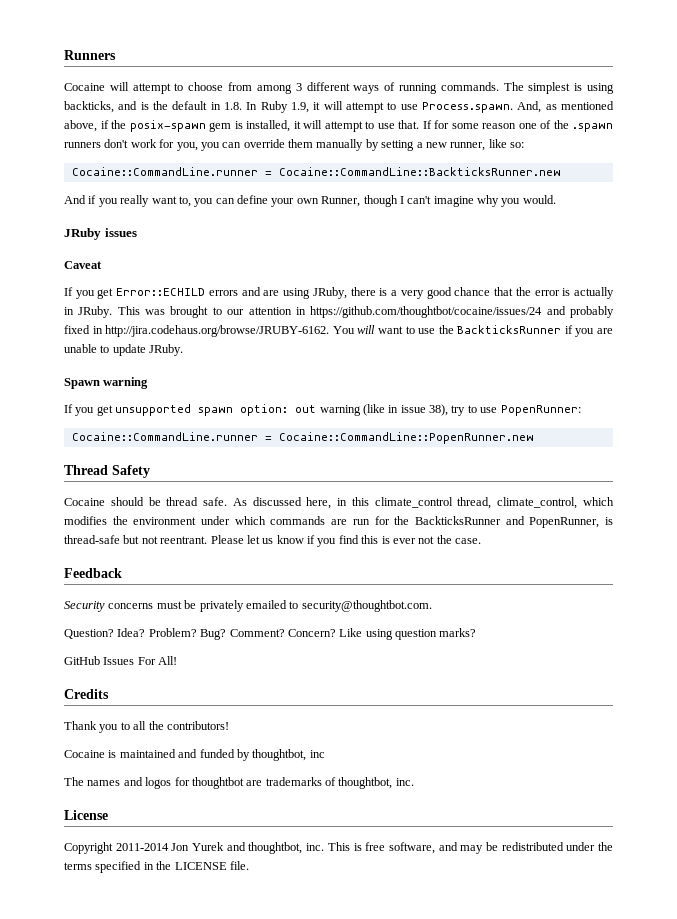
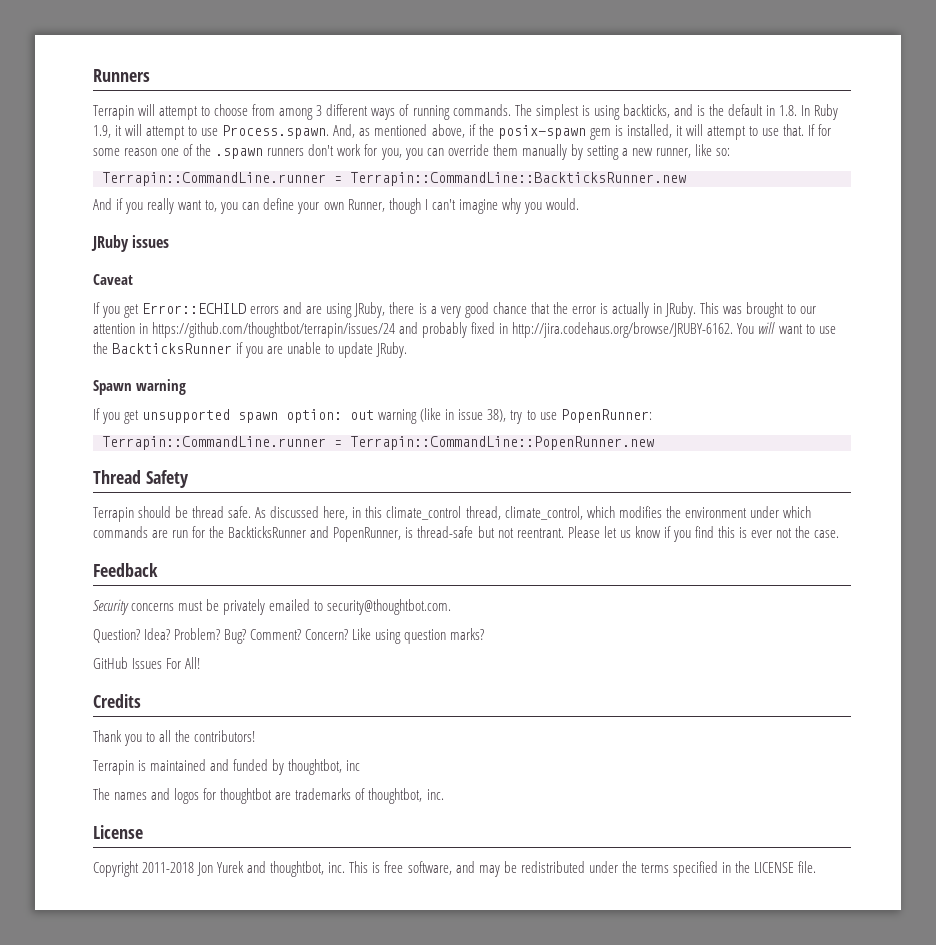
[64,83,105,91] Cocaine -> [93,105,134,120] Terrapin
[71,167,561,176] Cocaine::CommandLine.runner = Cocaine::CommandLine::BackticksRunner.new -> [102,172,686,186] Terrapin::CommandLine.runner = Terrapin::CommandLine::BackticksRunner.new
[310,306,543,318] https://github.com/thoughtbot/cocaine/issues/24 -> [152,322,396,338] https://github.com/thoughtbot/terrapin/issues/24
[71,432,534,444] Cocaine::CommandLine.runner = Cocaine::CommandLine::PopenRunner.new -> [102,436,654,450] Terrapin::CommandLine.runner = Terrapin::CommandLine::PopenRunner.new
[64,498,105,506] Cocaine -> [93,507,134,522] Terrapin
[64,750,105,758] Cocaine -> [93,760,134,775] Terrapin
[115,843,169,851] 2011-2014 -> [142,862,195,873] 2011-2018

